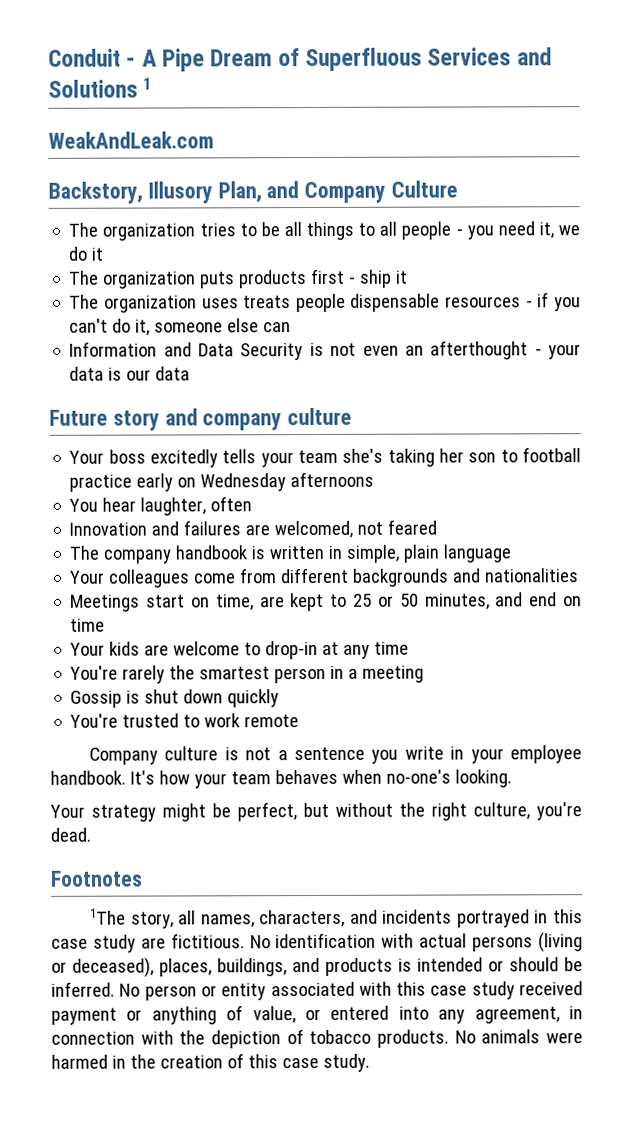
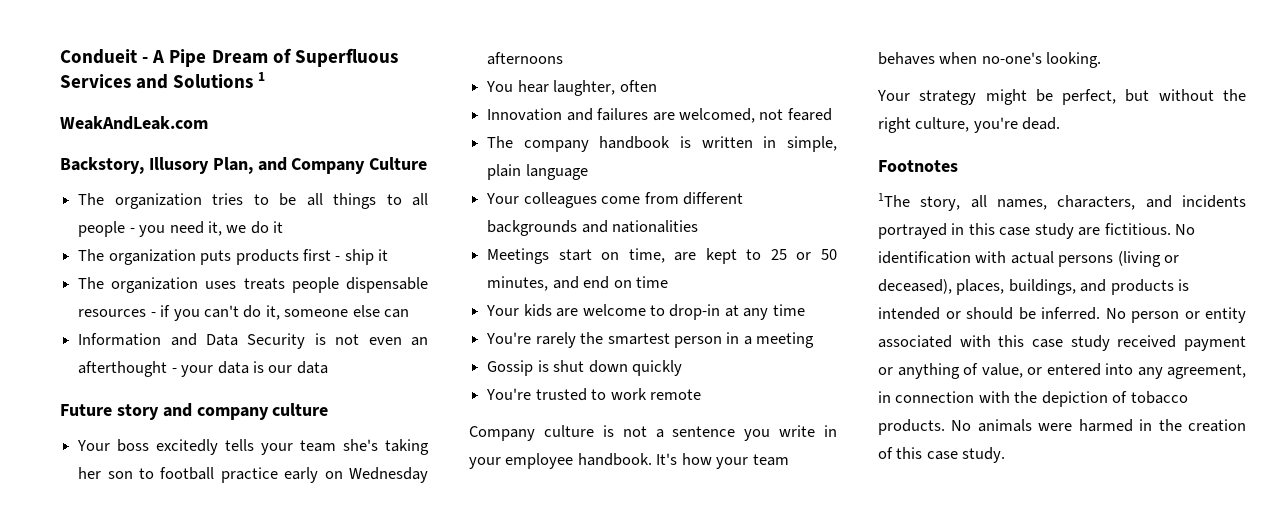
[48,48,121,67] Conduit -> [60,49,137,64] Condueit

